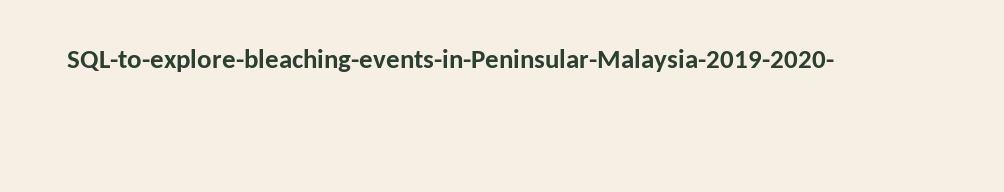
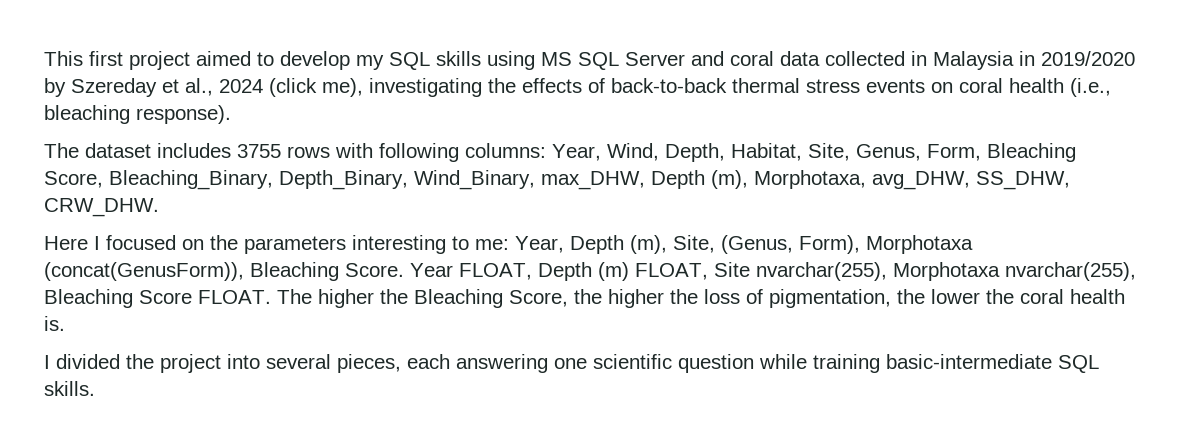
[67,49,834,72] SQL-to-explore-bleaching-events-in-Peninsular-Malaysia-2019-2020- -> [44,51,1135,70] [44,78,1111,97] [44,105,231,124] [44,143,1076,162] [44,170,1070,190] [44,198,159,217] [44,235,973,254] [44,262,1136,281] [44,289,1125,308] [44,316,65,331] [44,354,1099,373] [44,381,95,396] This first project aimed to develop my SQL skills using MS SQL Server and coral data collected in Malaysia in 2019/2020 by Szereday et al., 2024 (click me), investigating the effects of back-to-back thermal stress events on coral health (i.e., bleaching response). // The dataset includes 3755 rows with following columns: Year, Wind, Depth, Habitat, Site, Genus, Form, Bleaching Score, Bleaching_Binary, Depth_Binary, Wind_Binary, max_DHW, Depth (m), Morphotaxa, avg_DHW, SS_DHW, CRW_DHW. // Here I focused on the parameters interesting to me: Year, Depth (m), Site, (Genus, Form), Morphotaxa (concat(GenusForm)), Bleaching Score. Year FLOAT, Depth (m) FLOAT, Site nvarchar(255), Morphotaxa nvarchar(255), Bleaching Score FLOAT. The higher the Bleaching Score, the higher the loss of pigmentation, the lower the coral health is. // I divided the project into several pieces, each answering one scientific question while training basic-intermediate SQL skills.

